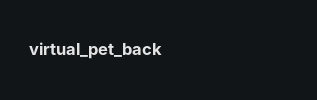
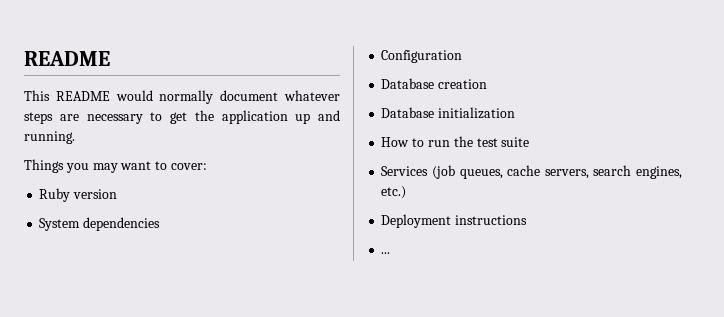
[29,42,162,59] virtual_pet_back -> [24,51,110,66] [24,90,341,104] [24,110,340,124] [24,131,75,144] [24,159,207,173] [39,188,118,202] [39,217,161,231] [381,50,463,63] [381,78,488,89] [381,107,516,119] [381,136,530,147] [381,165,682,179] [381,186,407,199] [381,214,528,228] [381,252,391,254] README // This README would normally document whatever steps are necessary to get the application up and running. // Things you may want to cover: // Ruby version // System dependencies // Configuration // Database creation // Database initialization // How to run the test suite // Services (job queues, cache servers, search engines, etc.) // Deployment instructions // ...

